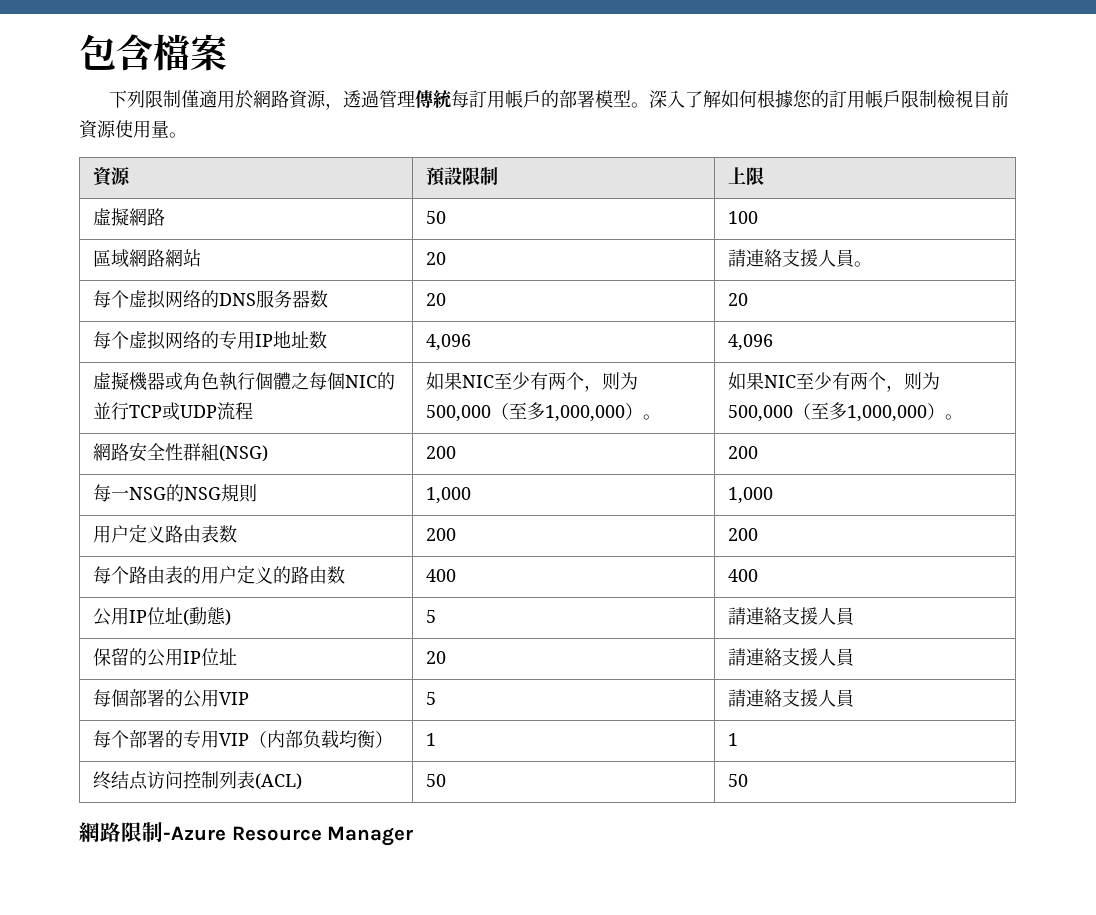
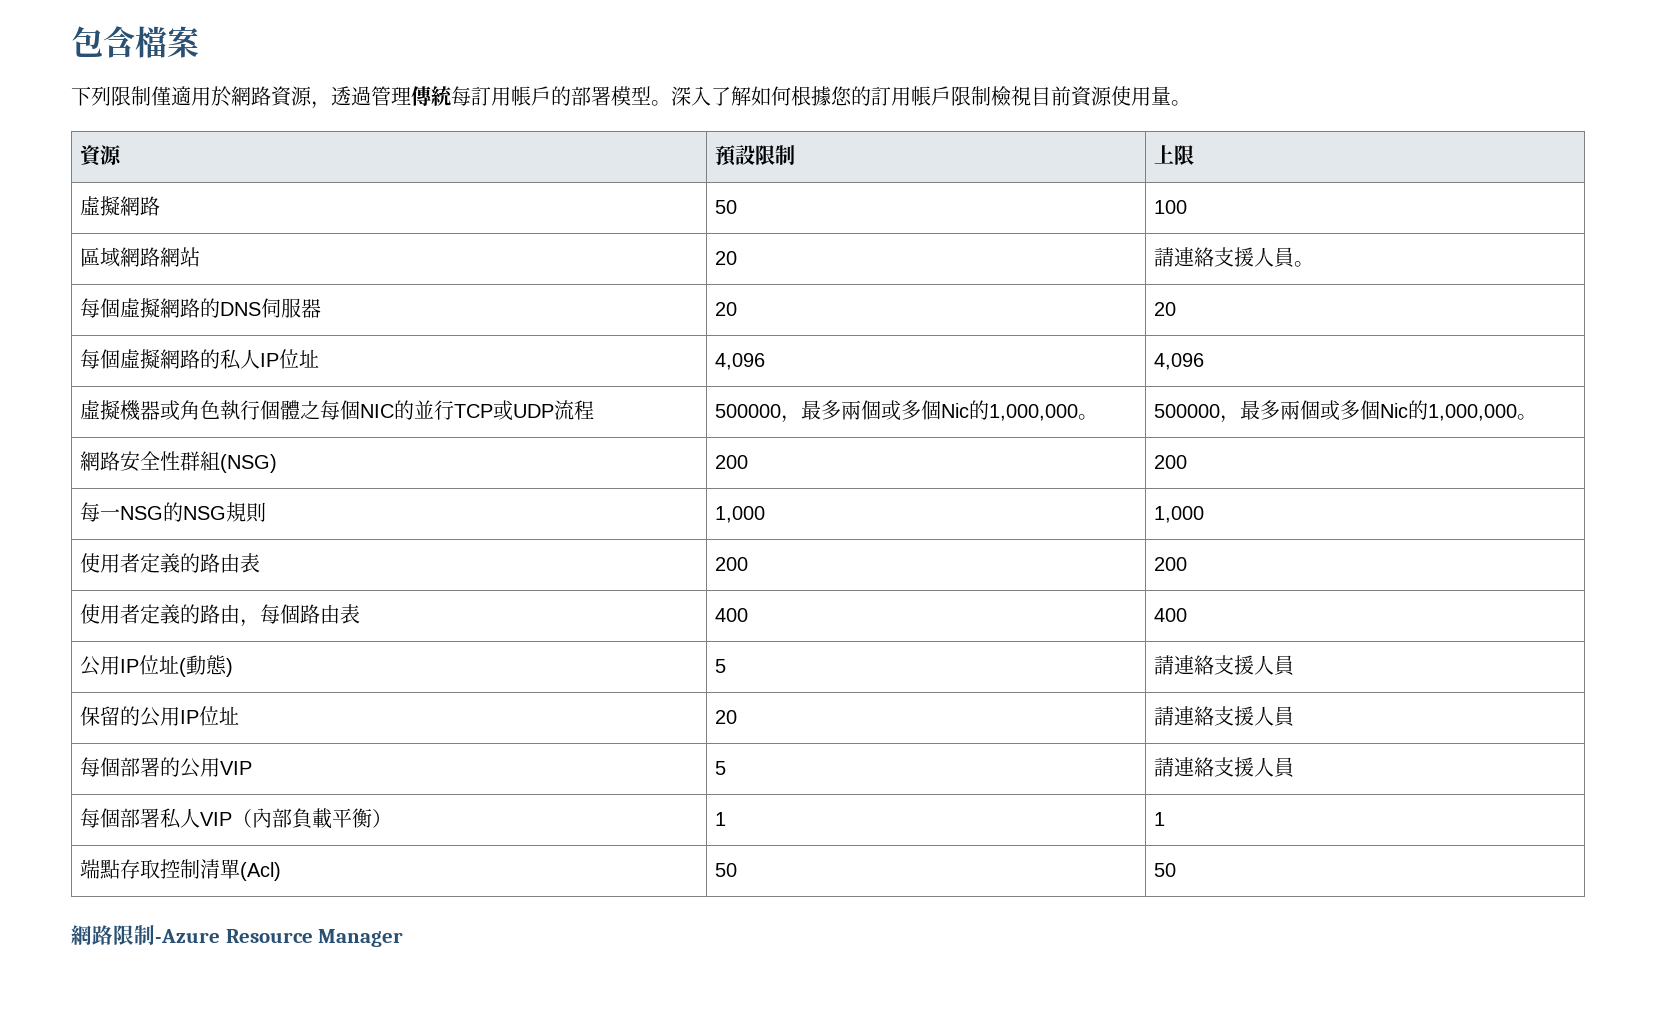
[111,290,329,309] 个虚拟网络的DNS服务器数 -> [99,298,321,318] 個虛擬網路的DNS伺服器
[111,331,328,350] 个虚拟网络的专用IP地址数 -> [99,349,319,370] 個虛擬網路的私人IP位址
[426,372,639,392] [426,402,662,422] [728,372,941,392] [728,402,946,422] 如果NIC至少有两个，则为500,000（至多1,000,000）。 | 如果NIC至少有两个，则为500,000（至多1,000,000） -> [714,400,1098,423] [1153,400,1517,423] 500000，最多兩個或多個Nic的1,000,000。 | 500000，最多兩個或多個Nic的1,000,000
[93,524,238,543] [426,528,457,541] [728,528,759,541] [93,565,346,584] 用户定义路由表数 | 200 | 200 // 每个路由表的用户定义的路由数 -> [79,553,260,573] [714,557,748,571] [1153,557,1187,571] [79,604,360,627] 使用者定義的路由表 | 200 | 200 // 使用者定義的路由，每個路由表
[111,730,394,749] [426,733,437,746] [728,733,739,746] [93,771,303,790] 个部署的专用VIP（内部负载均衡） | 1 | 1 // 终结点访问控制列表(ACL) -> [99,808,392,829] [714,812,726,826] [1153,812,1165,826] [79,859,281,881] 個部署私人VIP（內部負載平衡） | 1 | 1 // 端點存取控制清單(Acl)

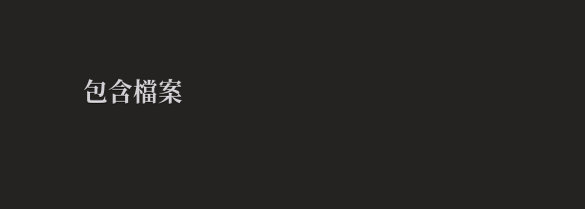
[71,86,1191,109] [79,145,122,167] [714,145,795,166] [1153,145,1194,165] [79,196,160,216] [714,200,737,214] [1153,200,1187,214] [79,247,200,267] [714,251,737,265] [1153,247,1314,267] [79,298,321,318] [714,302,737,316] [1153,302,1176,316] [79,349,319,370] [714,353,765,370] [1153,353,1204,370] [79,400,594,421] [714,400,1098,423] [1153,400,1537,423] [79,451,277,473] [714,455,748,469] [1153,455,1187,469] [79,502,266,523] [714,506,765,523] [1153,506,1204,523] [79,553,260,573] [714,557,748,571] [1153,557,1187,571] [79,604,360,627] [714,608,748,622] [1153,608,1187,622] [79,655,233,677] [714,659,726,673] [1153,655,1294,675] [79,706,239,727] [714,710,737,724] [1153,706,1294,726] [79,757,252,778] [714,761,726,775] [1153,757,1294,777] [79,808,392,829] [714,812,726,826] [1153,812,1165,826] [79,859,281,881] [714,863,737,877] [1153,863,1176,877] [71,925,404,947] // 下列限制僅適用於網路資源，透過管理傳統每訂用帳戶的部署模型。深入了解如何根據您的訂用帳戶限制檢視目前資源使用量。 // 資源 | 預設限制 | 上限 // 虛擬網路 | 50 | 100 // 區域網路網站 | 20 | 請連絡支援人員。 // 每個虛擬網路的DNS伺服器 | 20 | 20 // 每個虛擬網路的私人IP位址 | 4,096 | 4,096 // 虛擬機器或角色執行個體之每個NIC的並行TCP或UDP流程 | 500000，最多兩個或多個Nic的1,000,000。 | 500000，最多兩個或多個Nic的1,000,000。 // 網路安全性群組(NSG) | 200 | 200 // 每一NSG的NSG規則 | 1,000 | 1,000 // 使用者定義的路由表 | 200 | 200 // 使用者定義的路由，每個路由表 | 400 | 400 // 公用IP位址(動態) | 5 | 請連絡支援人員 // 保留的公用IP位址 | 20 | 請連絡支援人員 // 每個部署的公用VIP | 5 | 請連絡支援人員 // 每個部署私人VIP（內部負載平衡） | 1 | 1 // 端點存取控制清單(Acl) | 50 | 50 // 網路限制-Azure Resource Manager -> (184, 91) none

